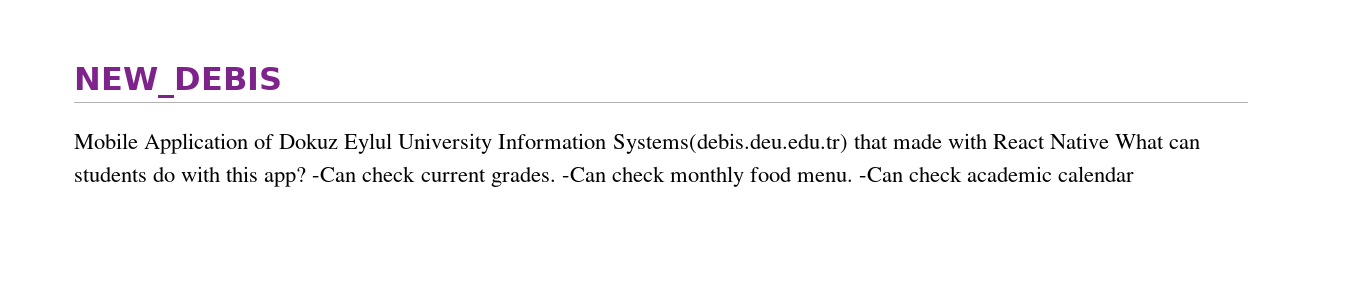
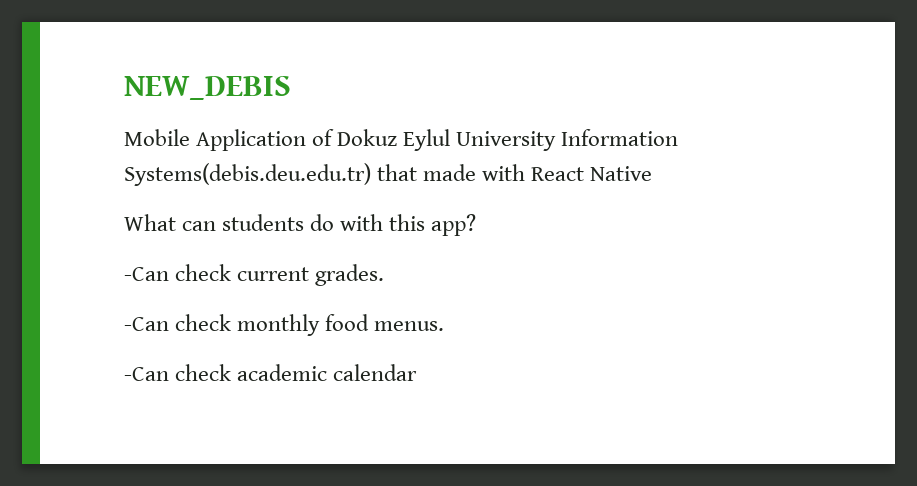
(1109, 141) none -> (653, 173) //
(307, 177) none -> (477, 225) //
(556, 176) none -> (385, 275) //
[796,172,853,182] menu. -> [374,321,445,331] menus. //

